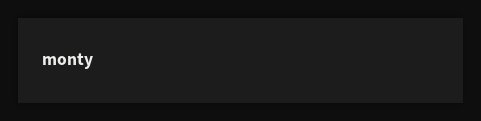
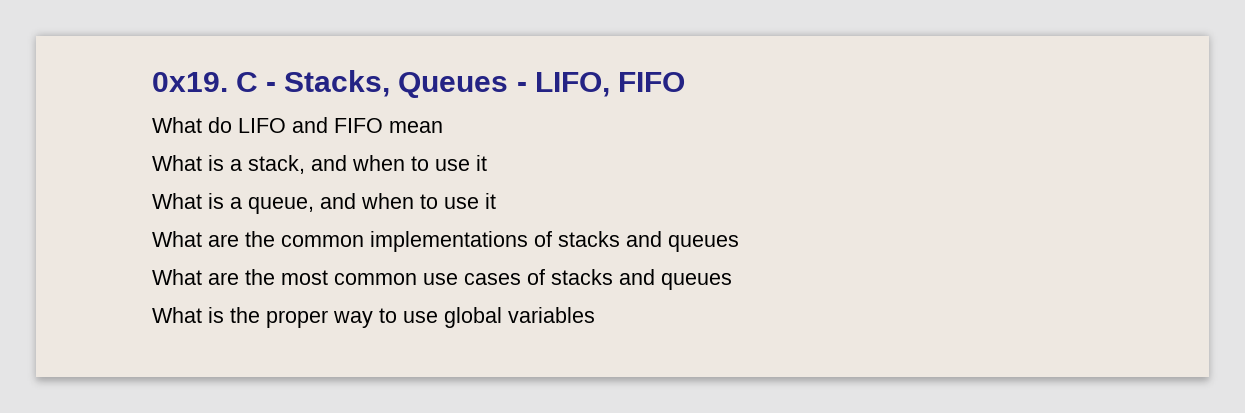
[42,53,93,69] monty -> [152,70,685,98] [152,117,443,133] [152,155,487,174] [152,193,496,214] [152,231,739,252] [152,269,732,290] [152,307,595,328] 0x19. C - Stacks, Queues - LIFO, FIFO // What do LIFO and FIFO mean // What is a stack, and when to use it // What is a queue, and when to use it // What are the common implementations of stacks and queues // What are the most common use cases of stacks and queues // What is the proper way to use global variables

